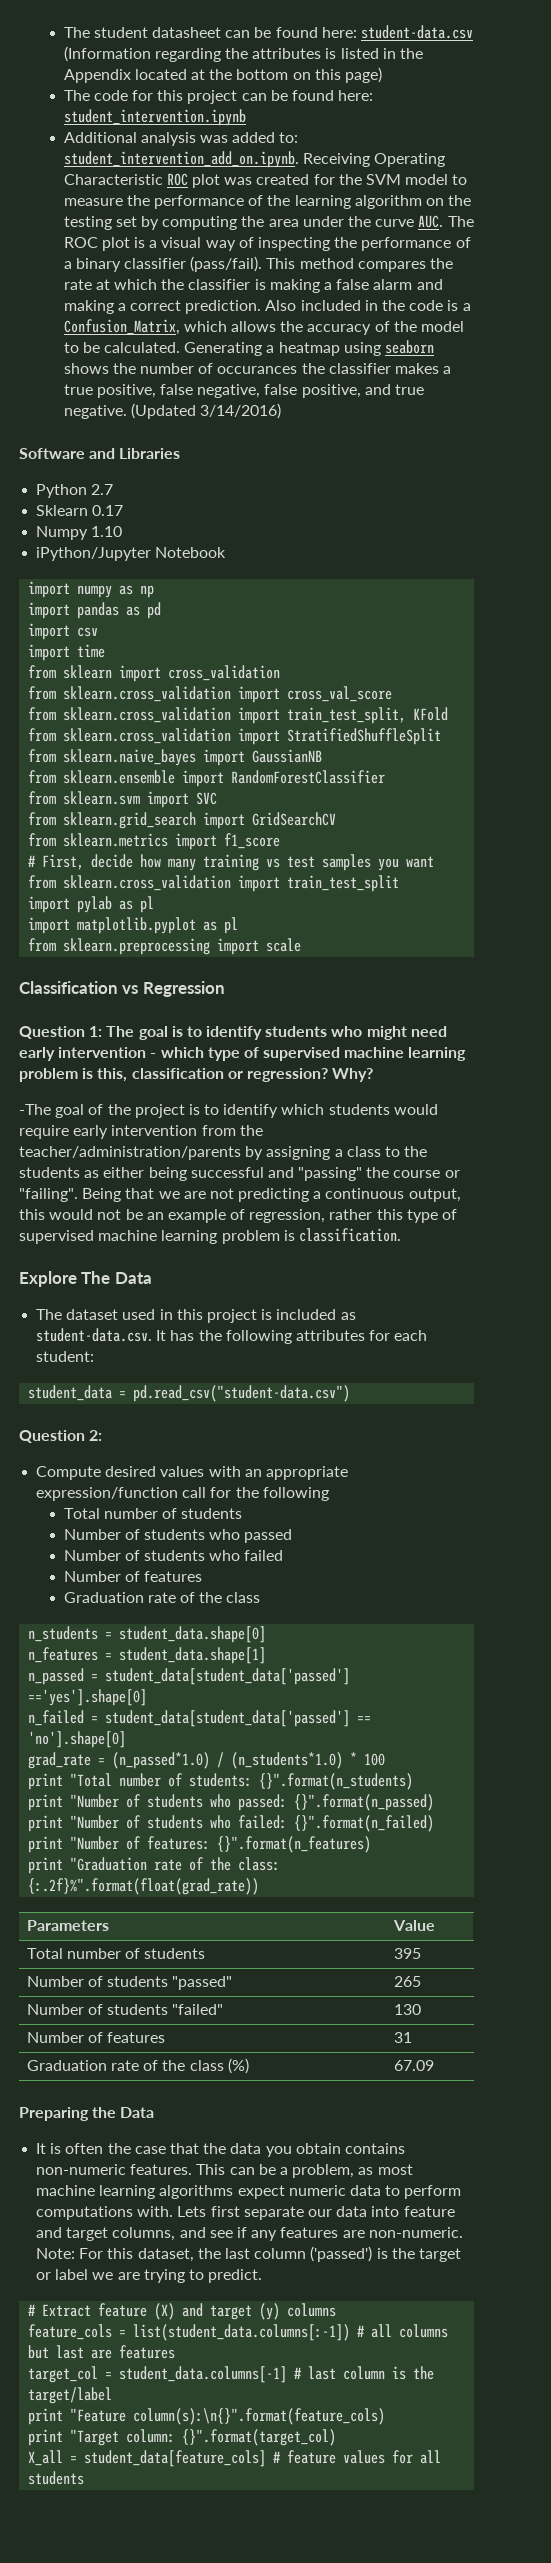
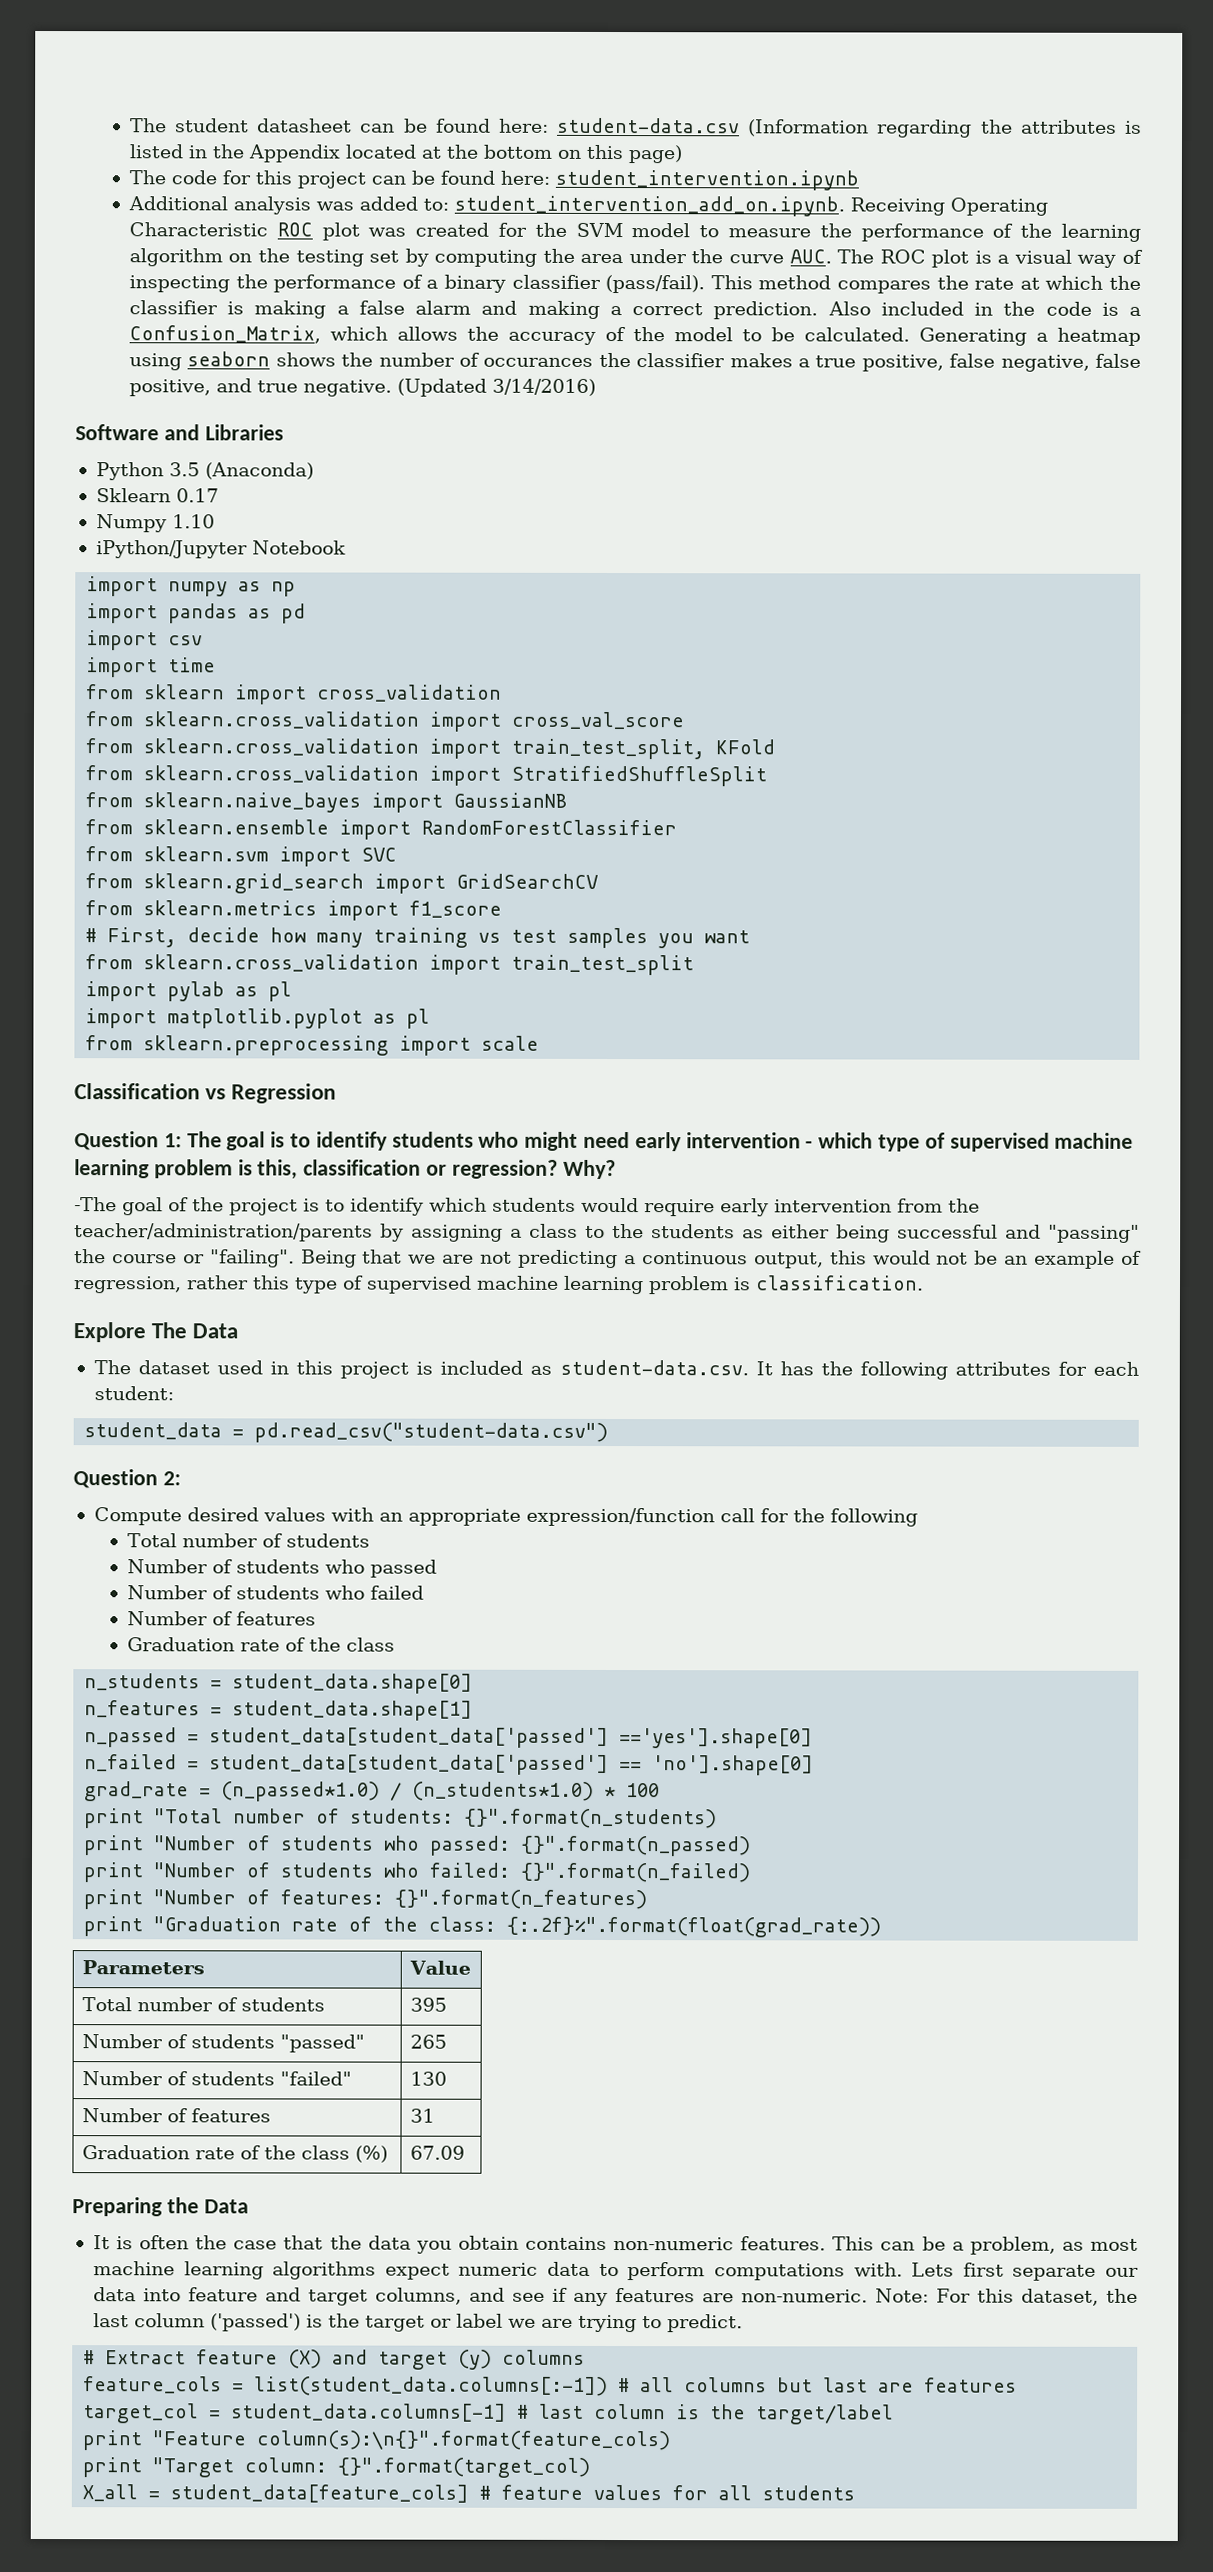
[91,484,114,495] 2.7 -> [168,462,314,480] 3.5 (Anaconda)

